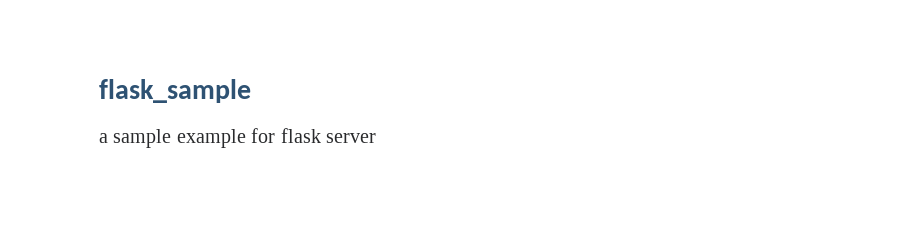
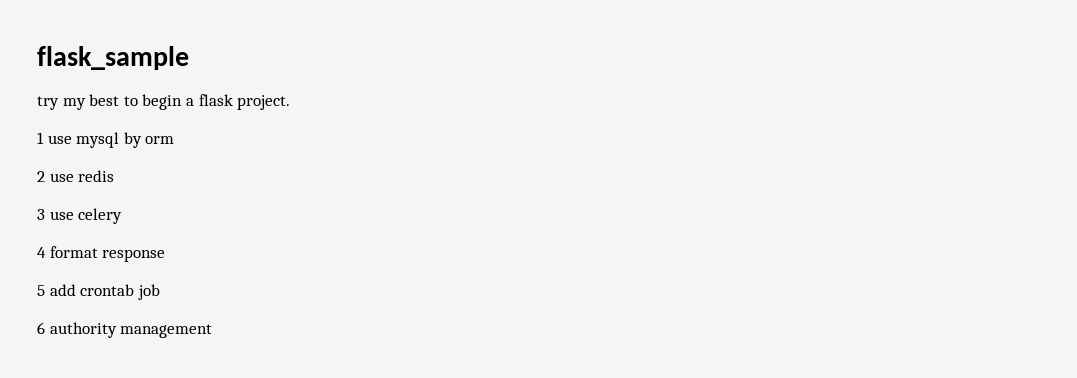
[99,128,376,148] a sample example for flask server -> [37,94,291,110] [37,132,175,148] [37,170,115,182] [37,208,123,224] [37,246,166,262] [37,284,160,300] [37,322,213,338] try my best to begin a flask project. // 1 use mysql by orm // 2 use redis // 3 use celery // 4 format response // 5 add crontab job // 6 authority management

